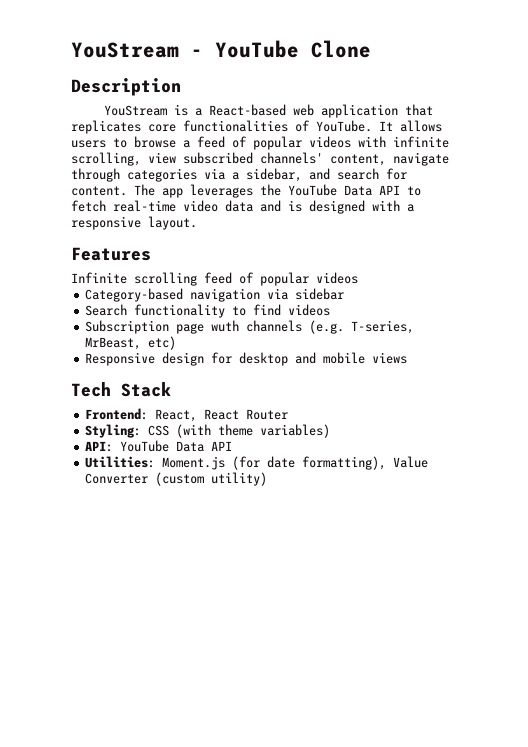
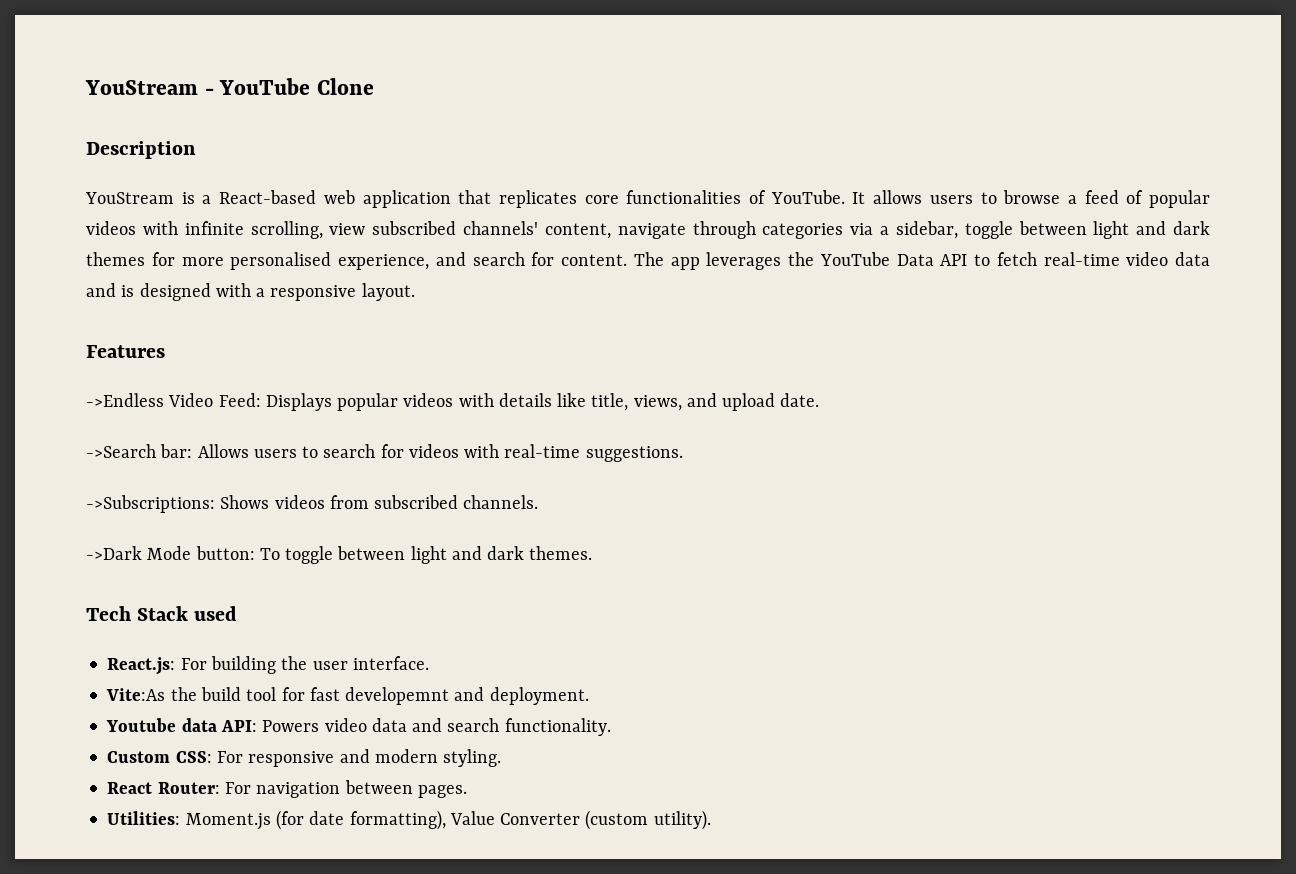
(302, 175) none -> [964,221,1210,239] [86,252,429,270] toggle between light and dark themes for more personalised experience,
[71,272,358,286] [85,288,345,302] [85,304,331,318] [85,320,415,334] [85,336,177,350] [85,352,408,366] [71,382,171,397] [85,408,289,422] [85,424,331,438] [85,440,233,452] Infinite scrolling feed of popular videos // Category-based navigation via sidebar // Search functionality to find videos // Subscription page wuth channels (e.g. T-series, MrBeast, etc) // Responsive design for desktop and mobile views // Tech Stack // Frontend: React, React Router // Styling: CSS (with theme variables) // API: YouTube Data API -> [86,393,820,411] [86,444,683,462] [86,495,539,513] [86,546,593,564] [86,606,238,621] [107,656,429,675] [106,687,589,705] [106,718,611,736] [107,749,502,767] [107,780,467,798] ->Endless Video Feed: Displays popular videos with details like title, views, and upload date. // ->Search bar: Allows users to search for videos with real-time suggestions. // ->Subscriptions: Shows videos from subscribed channels. // ->Dark Mode button: To toggle between light and dark themes. // Tech Stack used // React.js: For building the user interface. // Vite:As the build tool for fast developemnt and deployment. // Youtube data API: Powers video data and search functionality. // Custom CSS: For responsive and modern styling. // React Router: For navigation between pages.
[211,472,268,486] utility) -> [653,810,711,830] utility).

